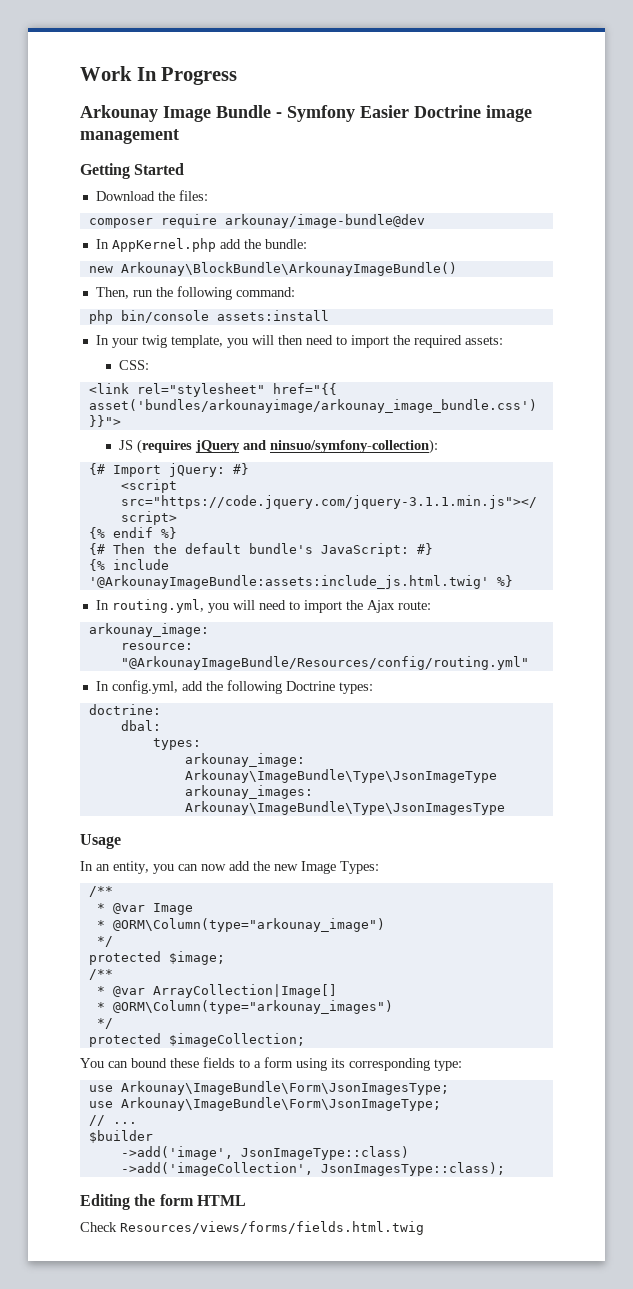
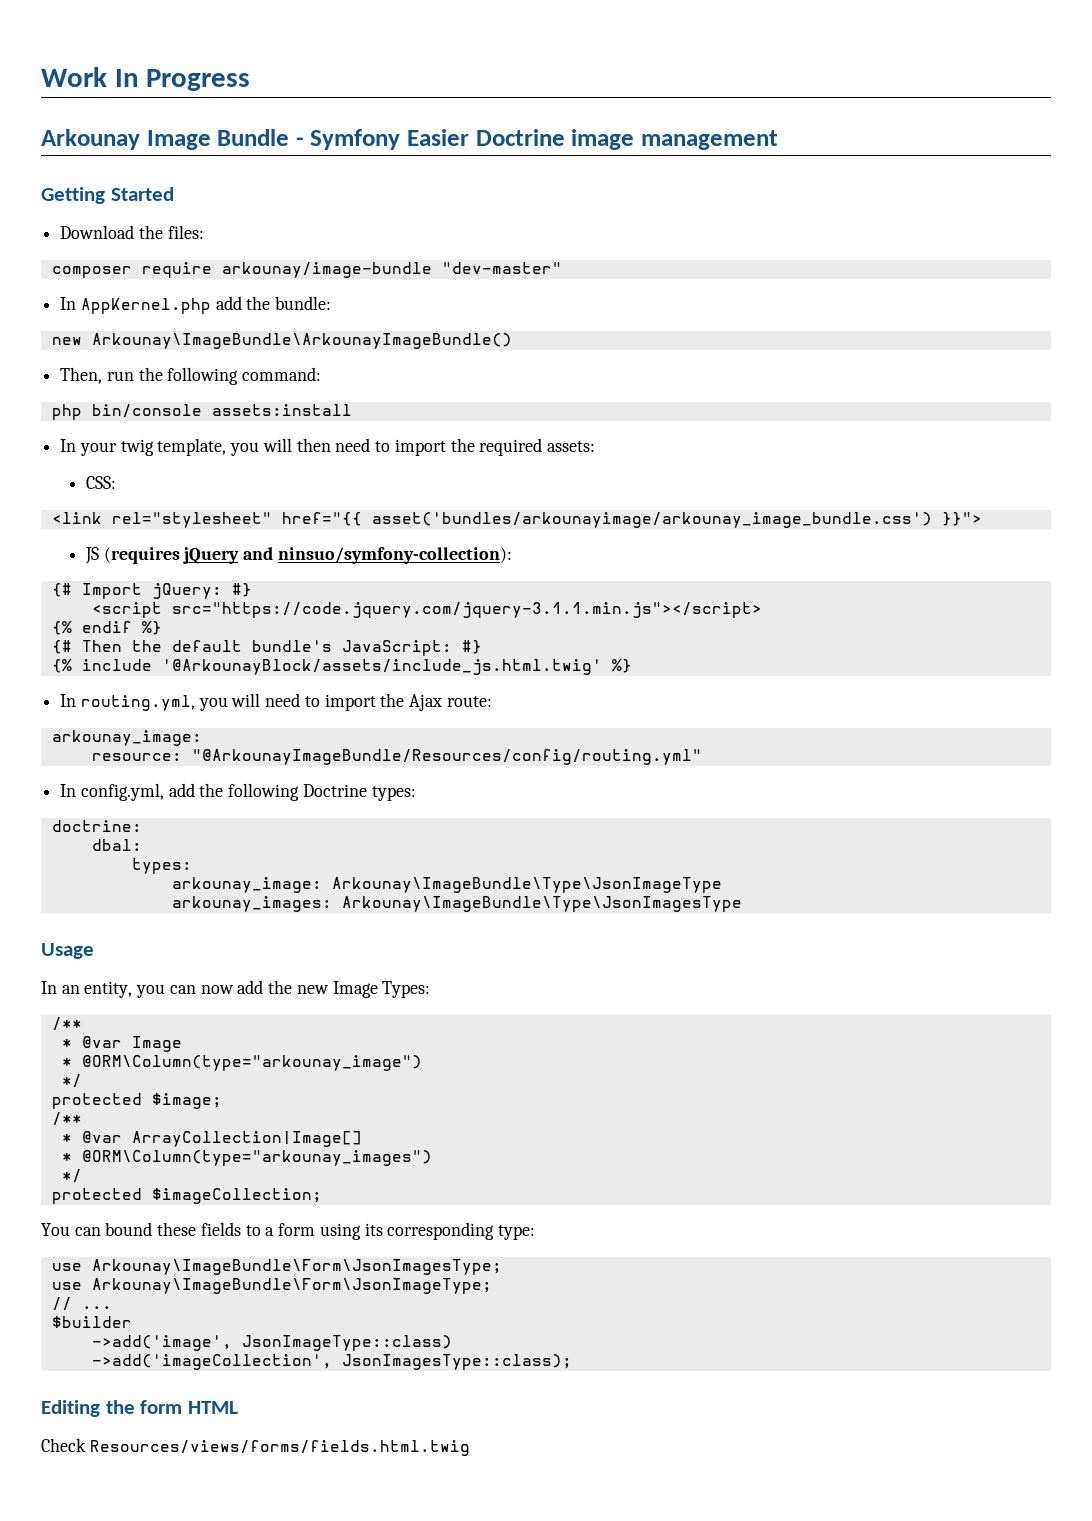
[224,214,425,228] arkounay/image-bundle@dev -> [221,262,562,278] arkounay/image-bundle "dev-master"
[120,262,457,276] Arkounay\BlockBundle\ArkounayImageBundle() -> [91,333,512,349] Arkounay\ImageBundle\ArkounayImageBundle()
[88,575,489,589] '@ArkounayImageBundle:assets:include_js.html.twig' -> [161,659,602,675] '@ArkounayBlock/assets/include_js.html.twig'

